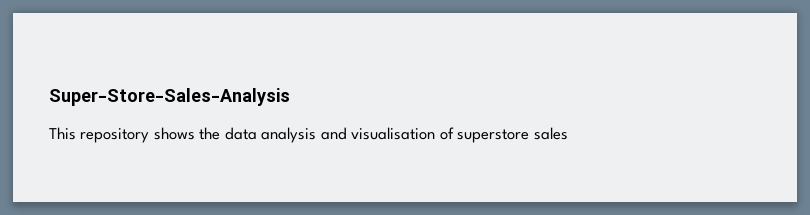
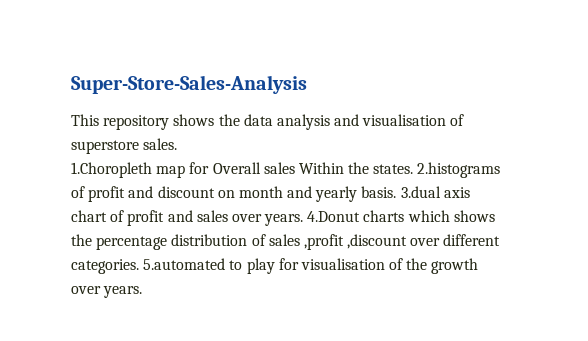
[533,127,568,140] sales -> [143,138,178,150] [71,162,501,178] [71,186,470,202] [71,210,495,226] [71,234,501,250] [71,258,479,274] [71,286,143,298] sales. // 1.Choropleth map for Overall sales Within the states. 2.histograms of profit and discount on month and yearly basis. 3.dual axis chart of profit and sales over years. 4.Donut charts which shows the percentage distribution of sales ,profit ,discount over different categories. 5.automated to play for visualisation of the growth over years.

